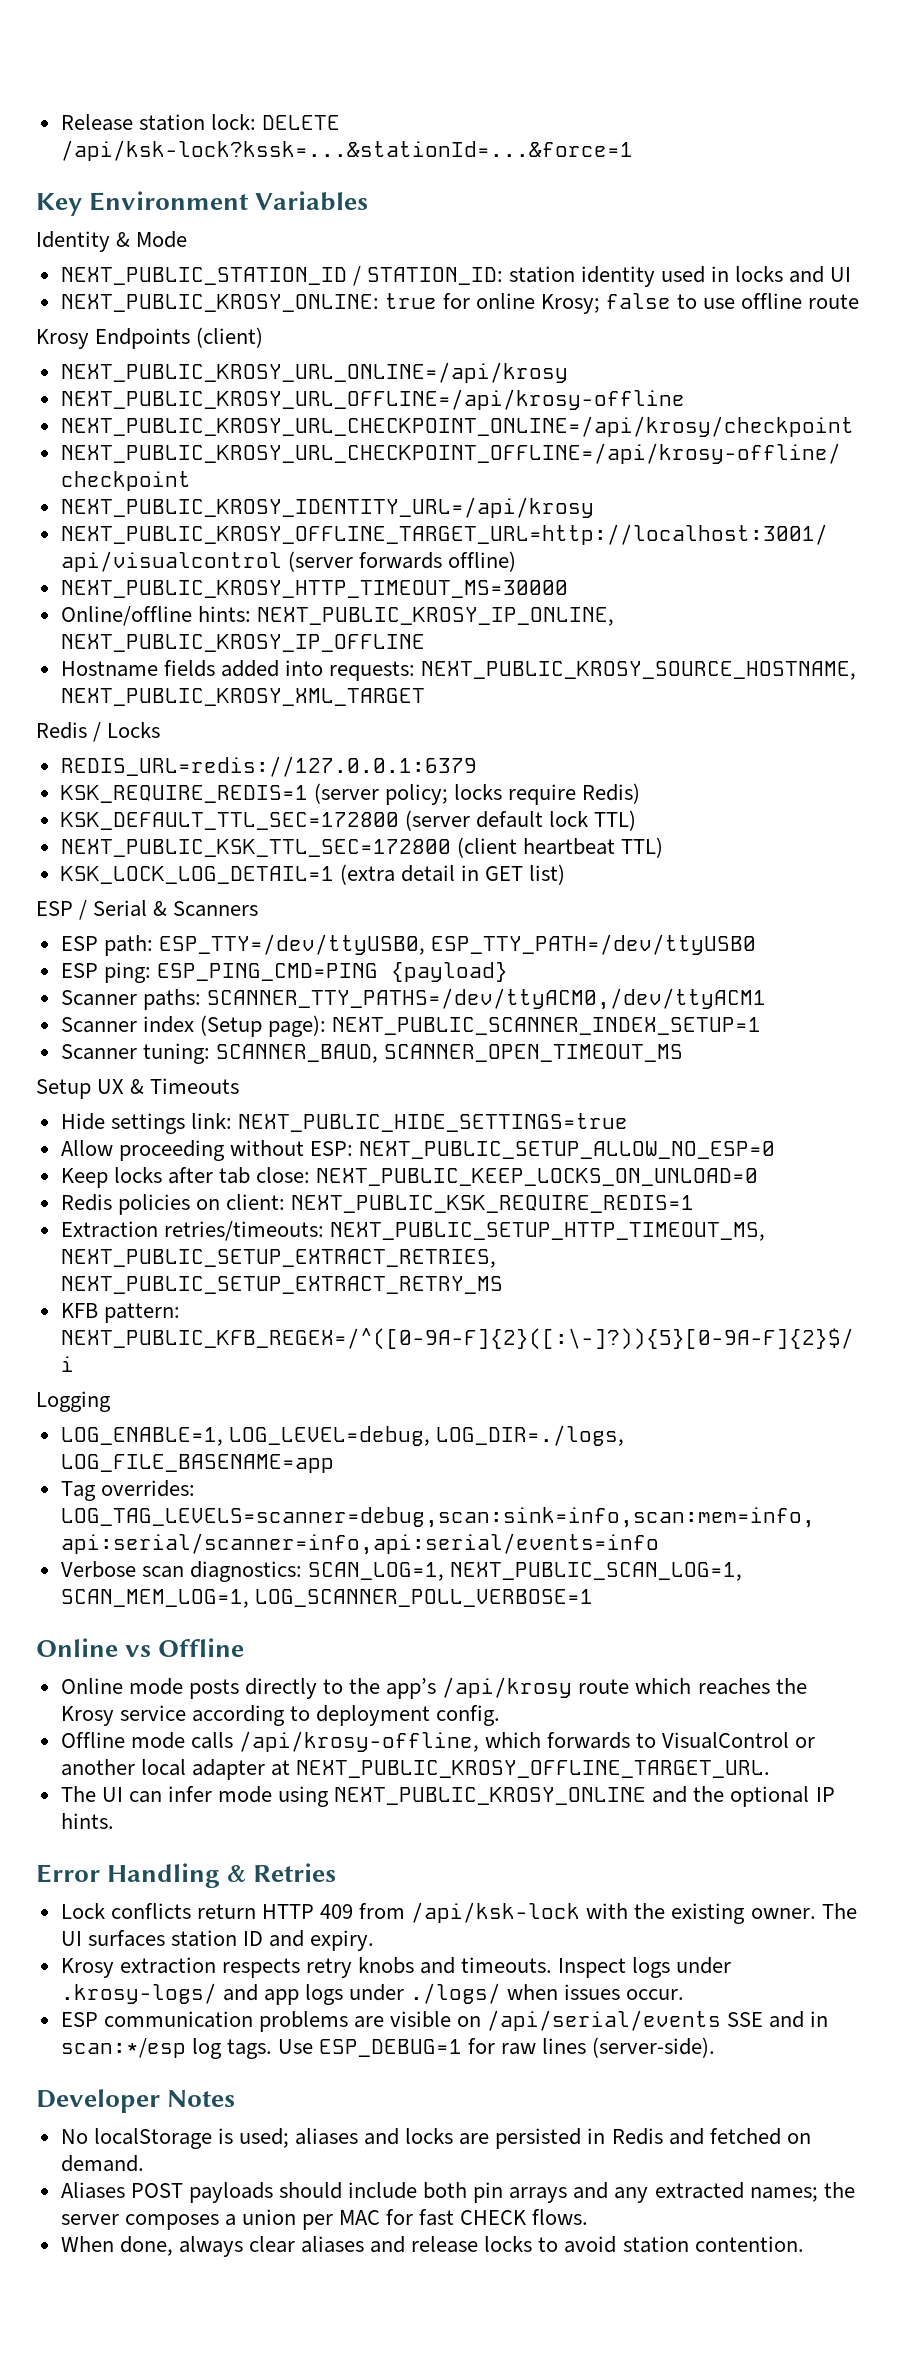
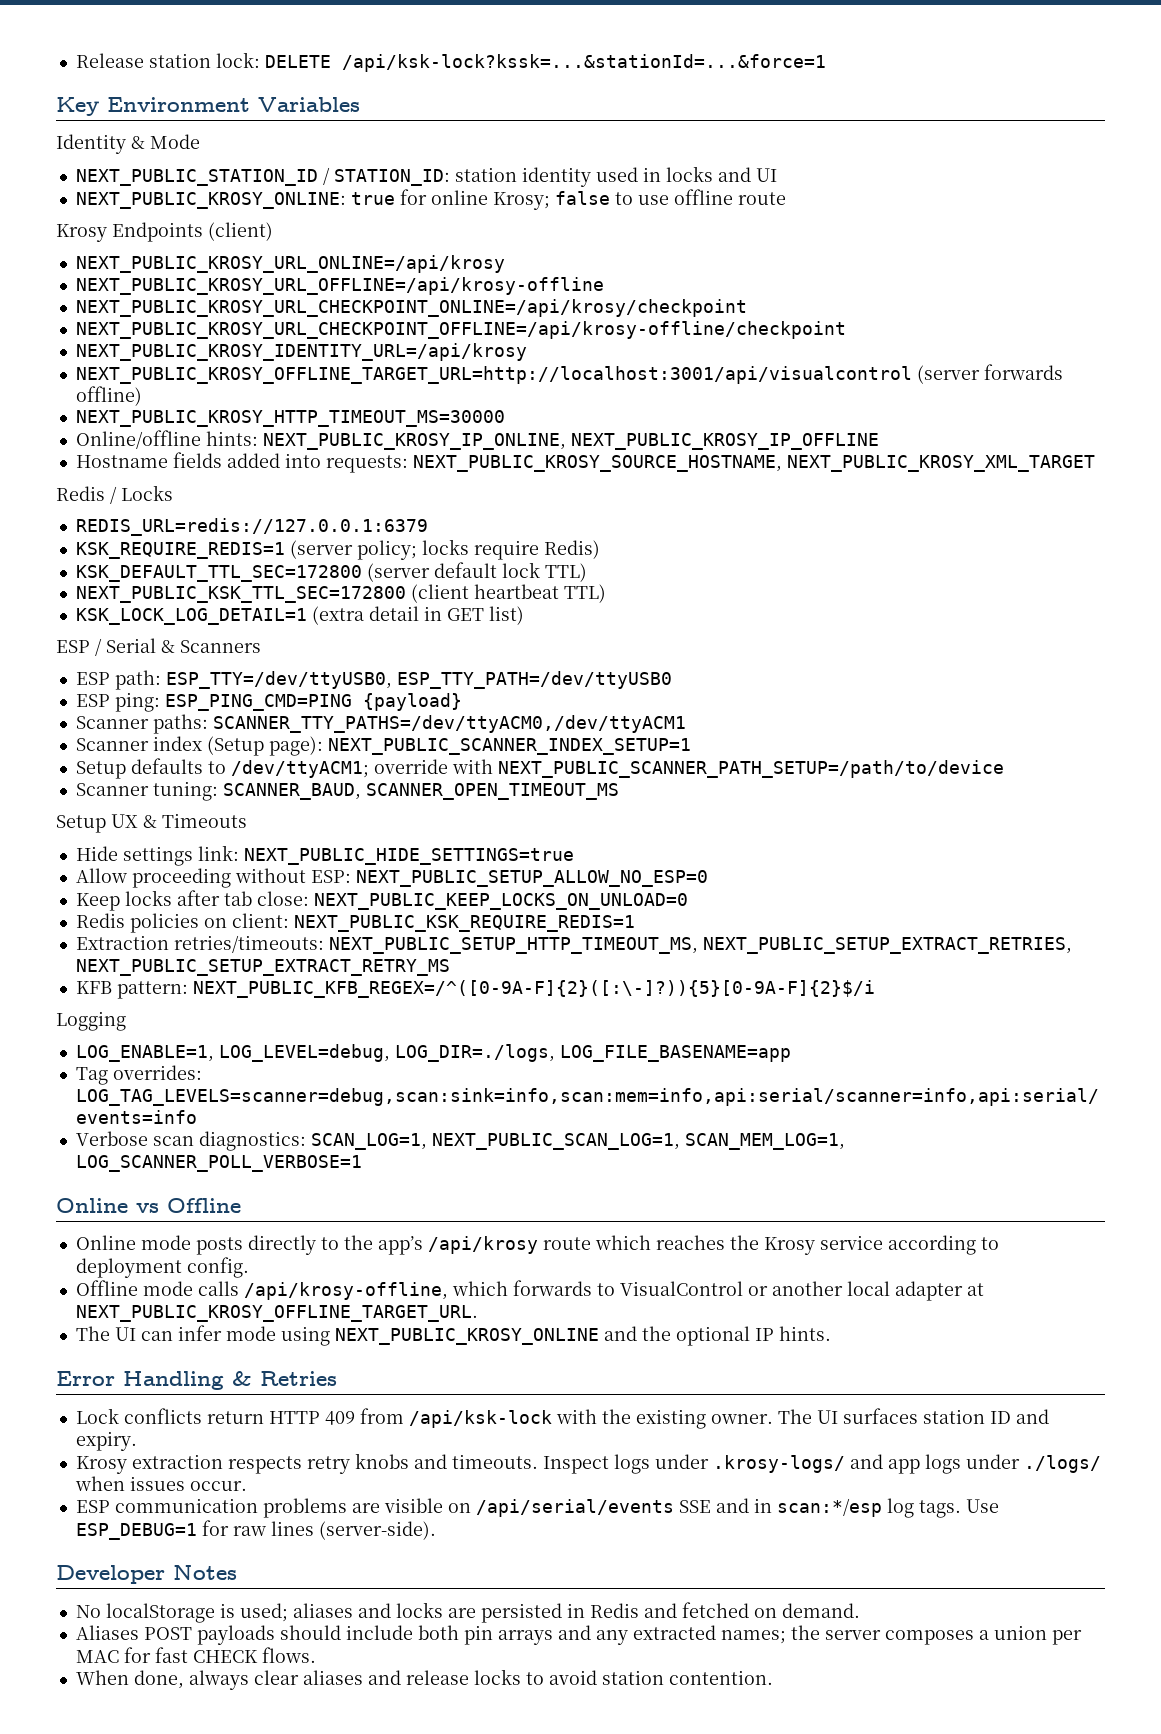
(762, 1026) none -> [75,758,1004,779] // Setup defaults to /dev/ttyACM1; override with NEXT_PUBLIC_SCANNER_PATH_SETUP=/path/to/device

